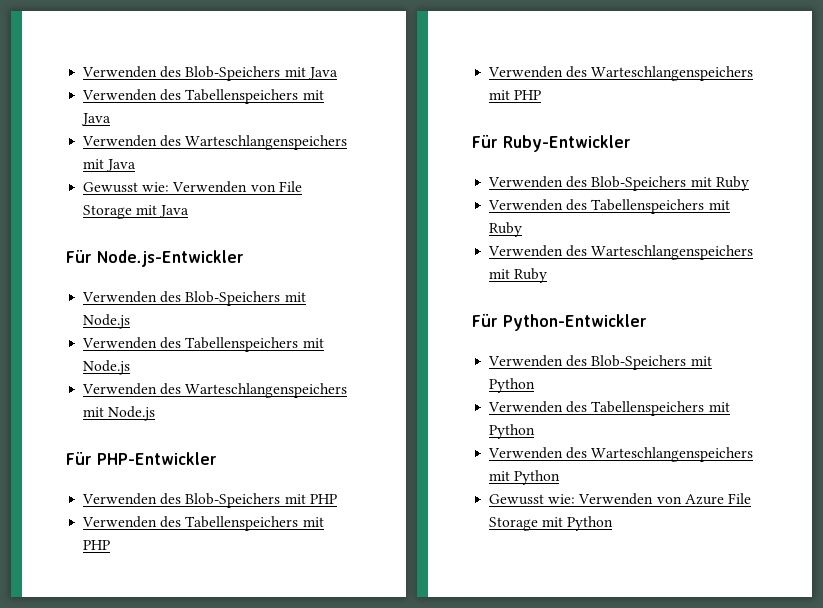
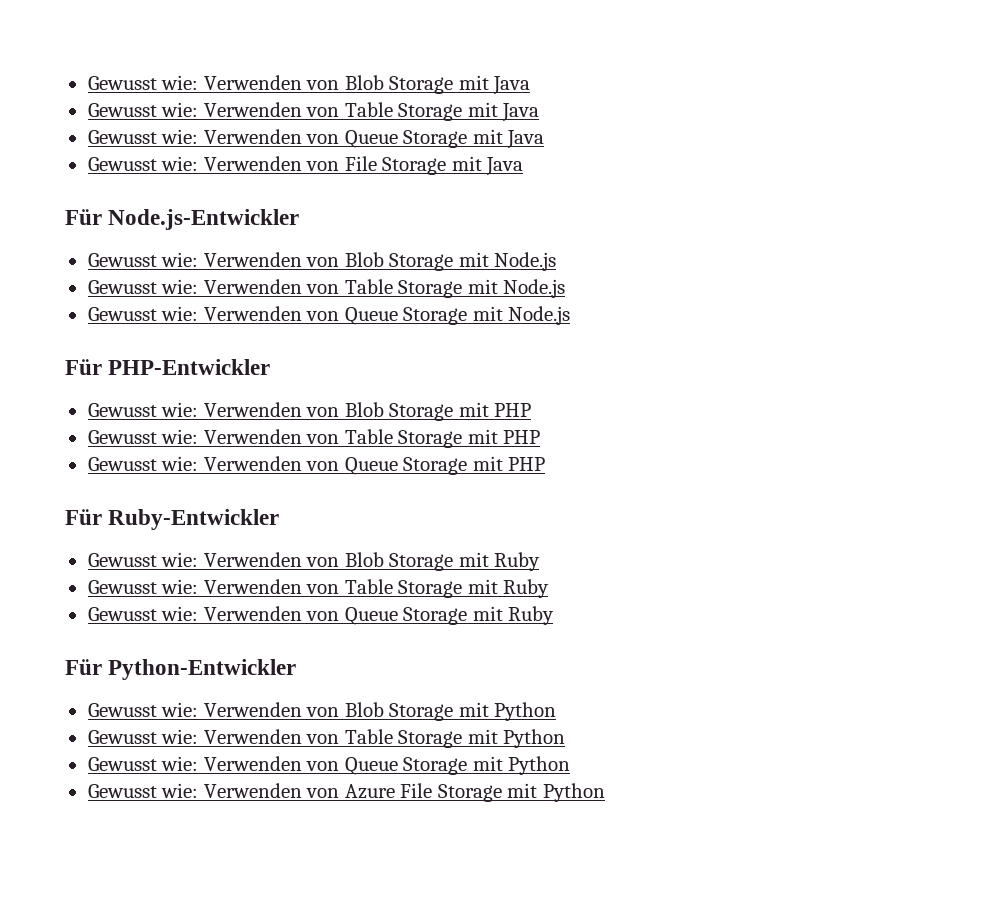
[82,66,338,81] [82,89,324,104] [81,113,112,126] [82,135,348,150] Verwenden des Blob-Speichers mit Java // Verwenden des Tabellenspeichers mit Java // Verwenden des Warteschlangenspeichers -> [87,75,531,95] [87,102,540,122] [87,129,468,148] Gewusst wie: Verwenden von Blob Storage mit Java // Gewusst wie: Verwenden von Table Storage mit Java // Gewusst wie: Verwenden von Queue Storage
[82,291,306,306] [83,314,131,329] [82,337,324,352] [83,360,131,375] [82,383,348,398] [83,406,156,421] [66,452,217,465] [82,493,337,508] [82,516,324,531] [83,540,111,550] [488,66,754,81] [489,90,542,100] [472,135,631,152] [488,176,749,191] [488,199,730,214] [489,222,523,237] [488,245,754,260] [489,268,548,283] [472,314,647,331] [488,355,712,370] [489,378,536,393] [488,401,730,416] [489,424,536,439] [488,447,754,462] Verwenden des Blob-Speichers mit Node.js // Verwenden des Tabellenspeichers mit Node.js // Verwenden des Warteschlangenspeichers mit Node.js // Für PHP-Entwickler // Verwenden des Blob-Speichers mit PHP // Verwenden des Tabellenspeichers mit PHP // Verwenden des Warteschlangenspeichers mit PHP // Für Ruby-Entwickler // Verwenden des Blob-Speichers mit Ruby // Verwenden des Tabellenspeichers mit Ruby // Verwenden des Warteschlangenspeichers mit Ruby // Für Python-Entwickler // Verwenden des Blob-Speichers mit Python // Verwenden des Tabellenspeichers mit Python // Verwenden des Warteschlangenspeichers -> [87,252,557,271] [87,279,566,298] [87,306,571,325] [65,359,271,375] [87,402,532,421] [87,429,541,448] [87,456,546,475] [65,509,280,530] [87,552,541,571] [87,579,550,598] [87,606,555,625] [65,659,297,680] [87,702,557,721] [87,729,566,748] [87,756,468,775] Gewusst wie: Verwenden von Blob Storage mit Node.js // Gewusst wie: Verwenden von Table Storage mit Node.js // Gewusst wie: Verwenden von Queue Storage mit Node.js // Für PHP-Entwickler // Gewusst wie: Verwenden von Blob Storage mit PHP // Gewusst wie: Verwenden von Table Storage mit PHP // Gewusst wie: Verwenden von Queue Storage mit PHP // Für Ruby-Entwickler // Gewusst wie: Verwenden von Blob Storage mit Ruby // Gewusst wie: Verwenden von Table Storage mit Ruby // Gewusst wie: Verwenden von Queue Storage mit Ruby // Für Python-Entwickler // Gewusst wie: Verwenden von Blob Storage mit Python // Gewusst wie: Verwenden von Table Storage mit Python // Gewusst wie: Verwenden von Queue Storage

